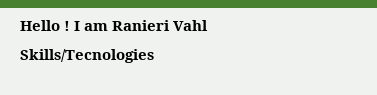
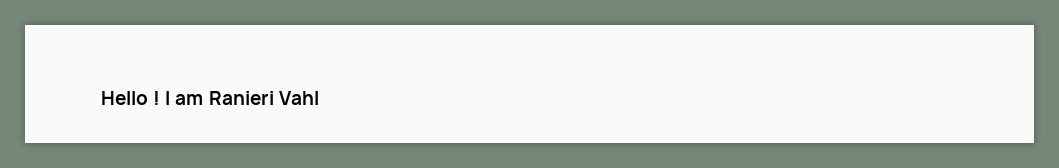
[20,49,154,63] // Skills/Tecnologies -> (319, 98) none

